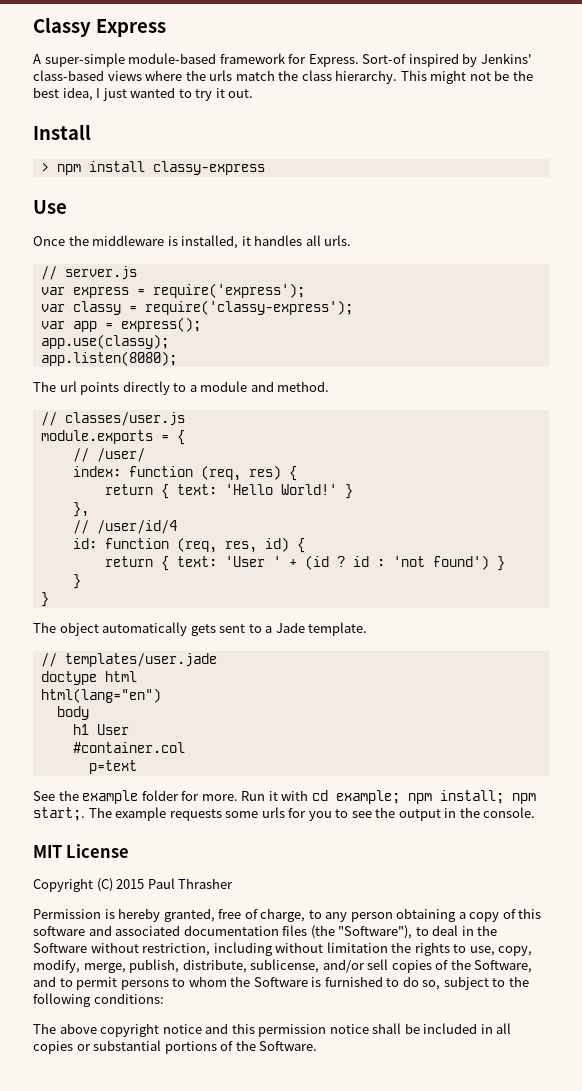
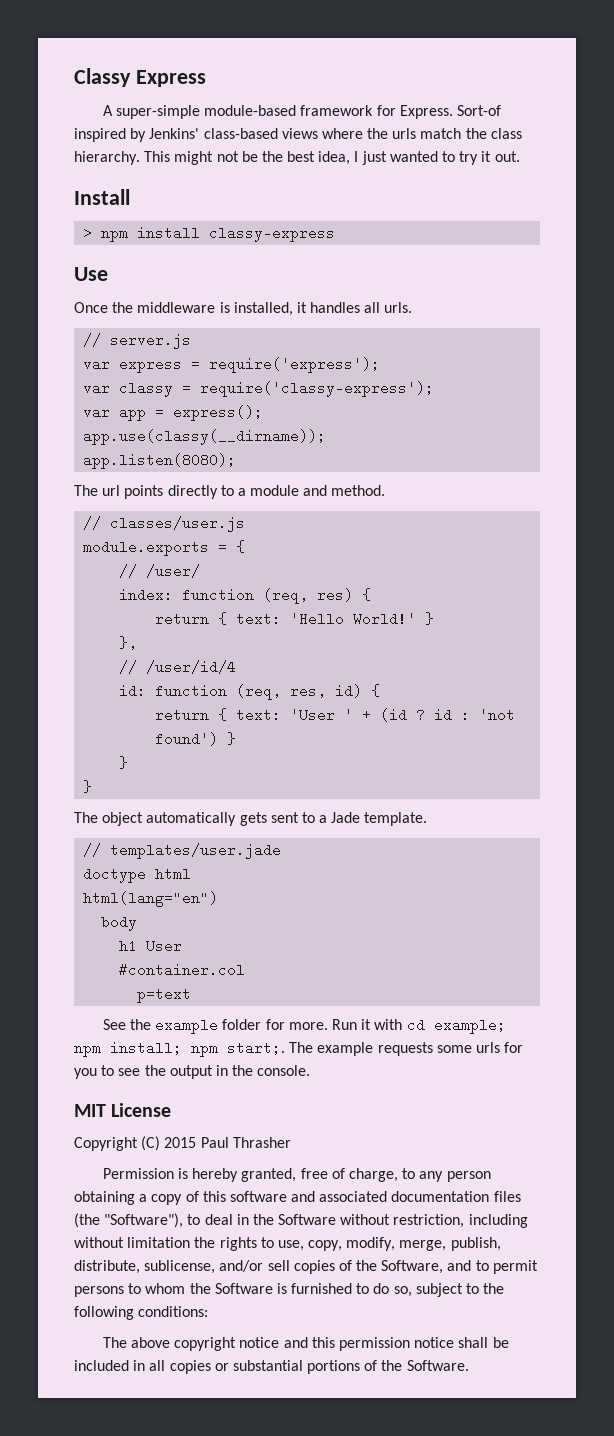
[40,334,169,349] app.use(classy); -> [83,429,327,445] app.use(classy(__dirname));

